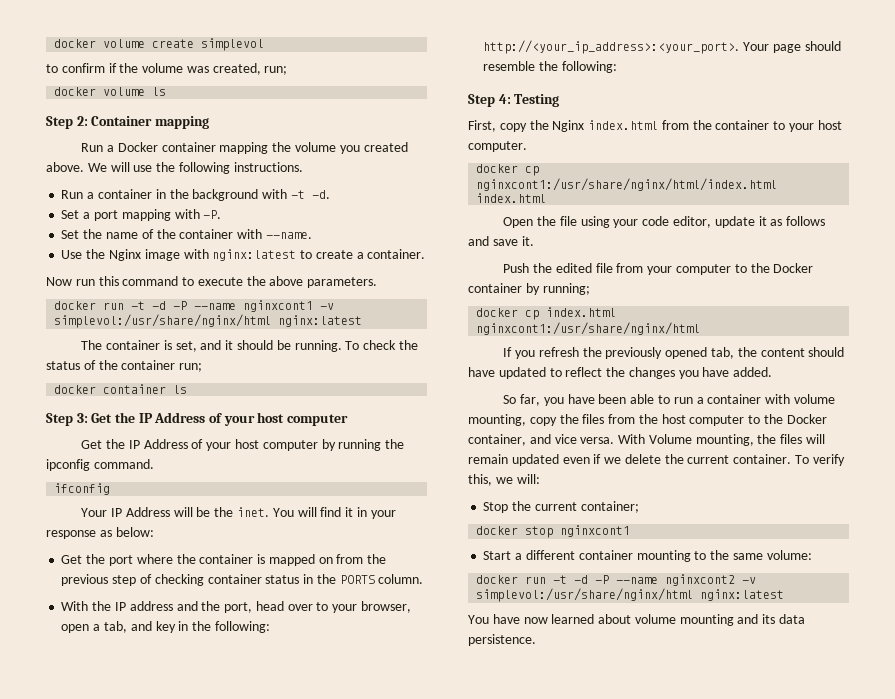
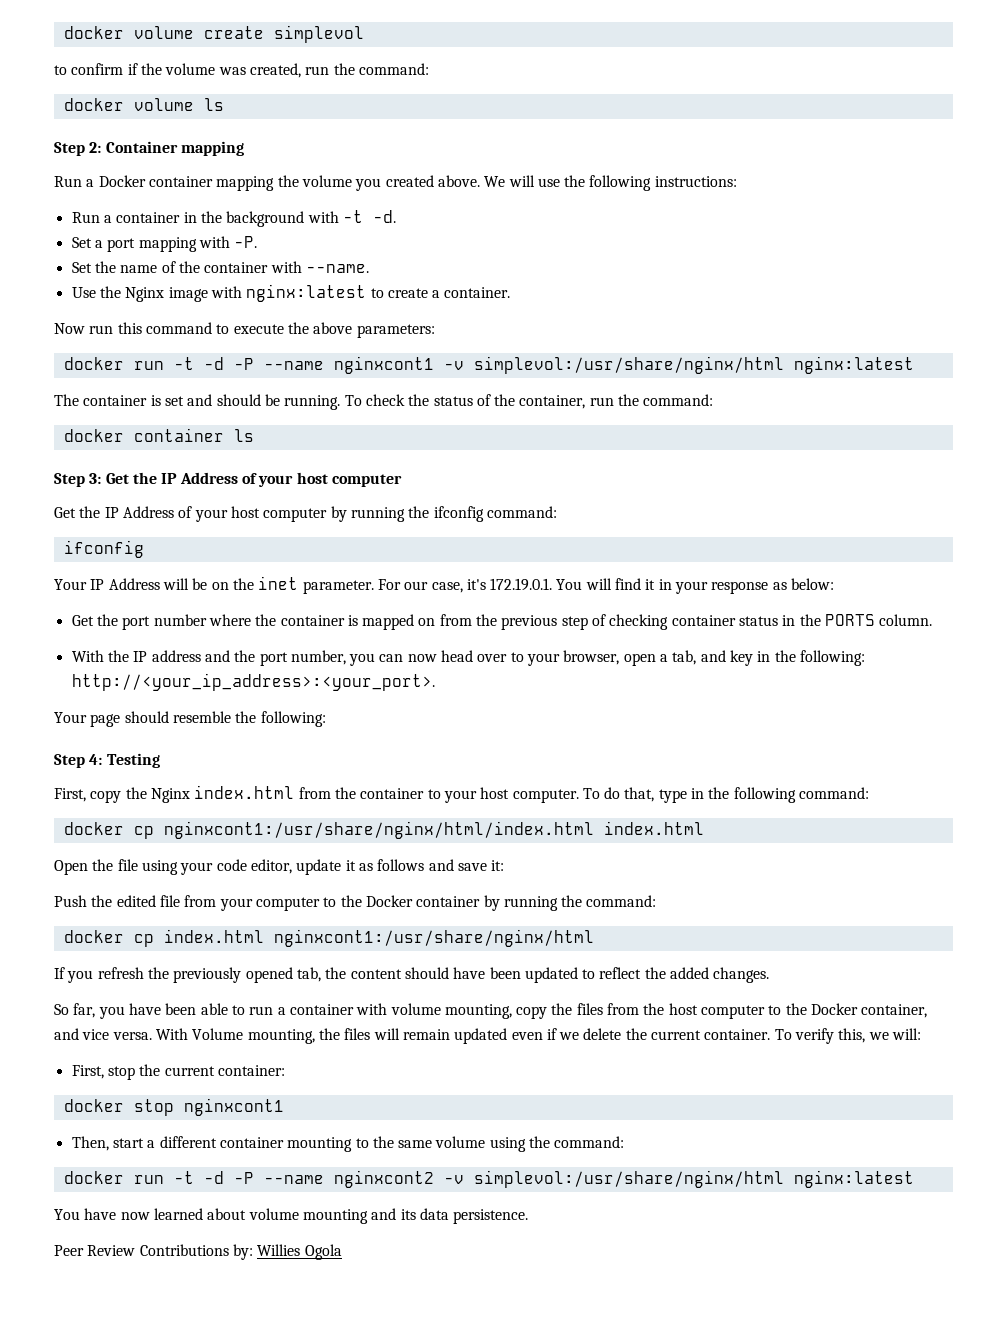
[264,66,288,75] run; -> [305,63,429,75] run the command:
[233,162,303,172] instructions. -> [654,176,737,187] instructions:
[307,277,378,288] parameters. -> [356,324,435,338] parameters:
[175,340,234,352] set, and it -> [164,394,213,406] set and
[121,360,203,372] container run; -> [519,394,714,409] container, run the command:
[46,459,154,471] ipconfig command. -> [433,506,557,522] ifconfig command:
[214,507,269,517] the inet. -> [211,576,553,594] on the inet parameter. For our case, it's 172.19.0.1.
(133, 560) none -> [153,614,207,626] number
[224,602,253,613] port, -> [259,650,437,666] port number, you can now
(740, 47) none -> (435, 682) //
(527, 146) none -> [582,787,870,803] To do that, type in the following command:
[521,236,534,246] it. -> [491,860,505,871] it:
[542,283,590,295] running; -> [503,895,657,911] running the command:
(495, 372) none -> [489,967,521,979] been
[628,367,773,379] changes you have added. -> [670,967,770,983] added changes.
[483,501,639,513] Stop the current container; -> [71,1064,285,1080] First, stop the current container:
[483,551,512,560] Start -> [71,1136,144,1151] Then, start
[766,550,812,560] volume: -> [435,1136,625,1152] volume using the command:
(536, 640) none -> [54,1244,342,1260] // Peer Review Contributions by: Willies Ogola

